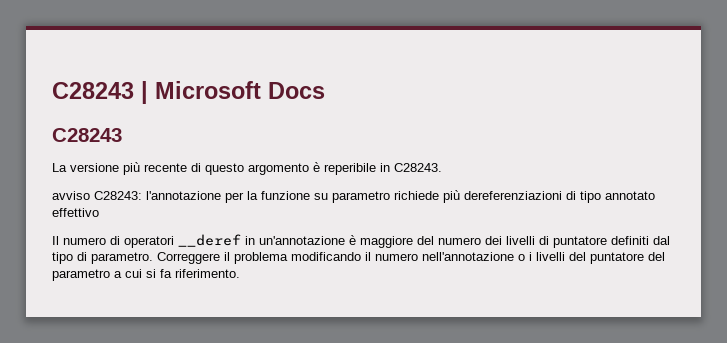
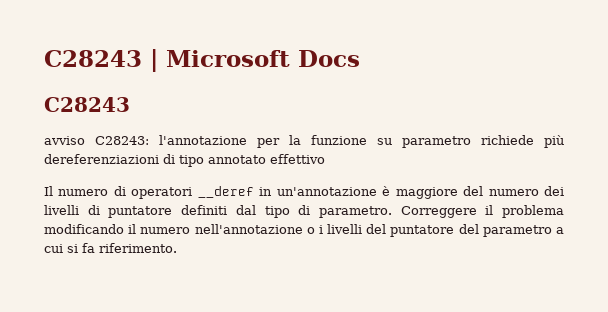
[52,162,442,175] // La versione più recente di questo argomento è reperibile in C28243. -> (130, 104) none

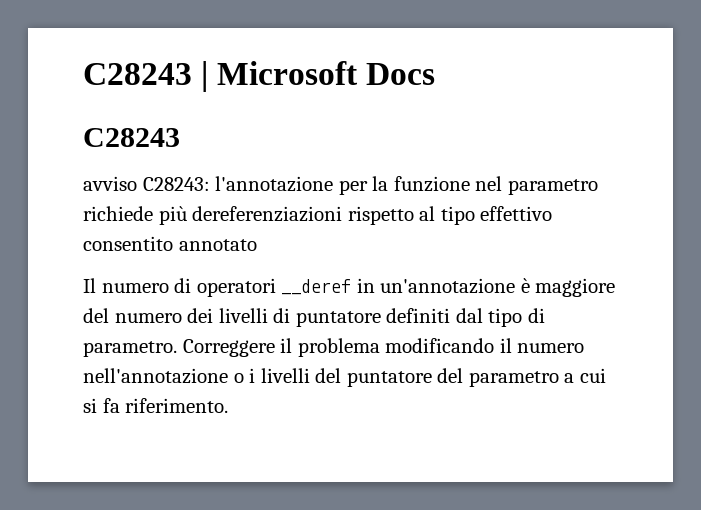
[377,138,392,145] su -> [475,176,503,191] nel
[163,154,204,167] di tipo -> [347,206,553,225] [83,236,173,251] rispetto al tipo effettivo consentito
[270,154,325,164] effettivo -> (257, 245) none

